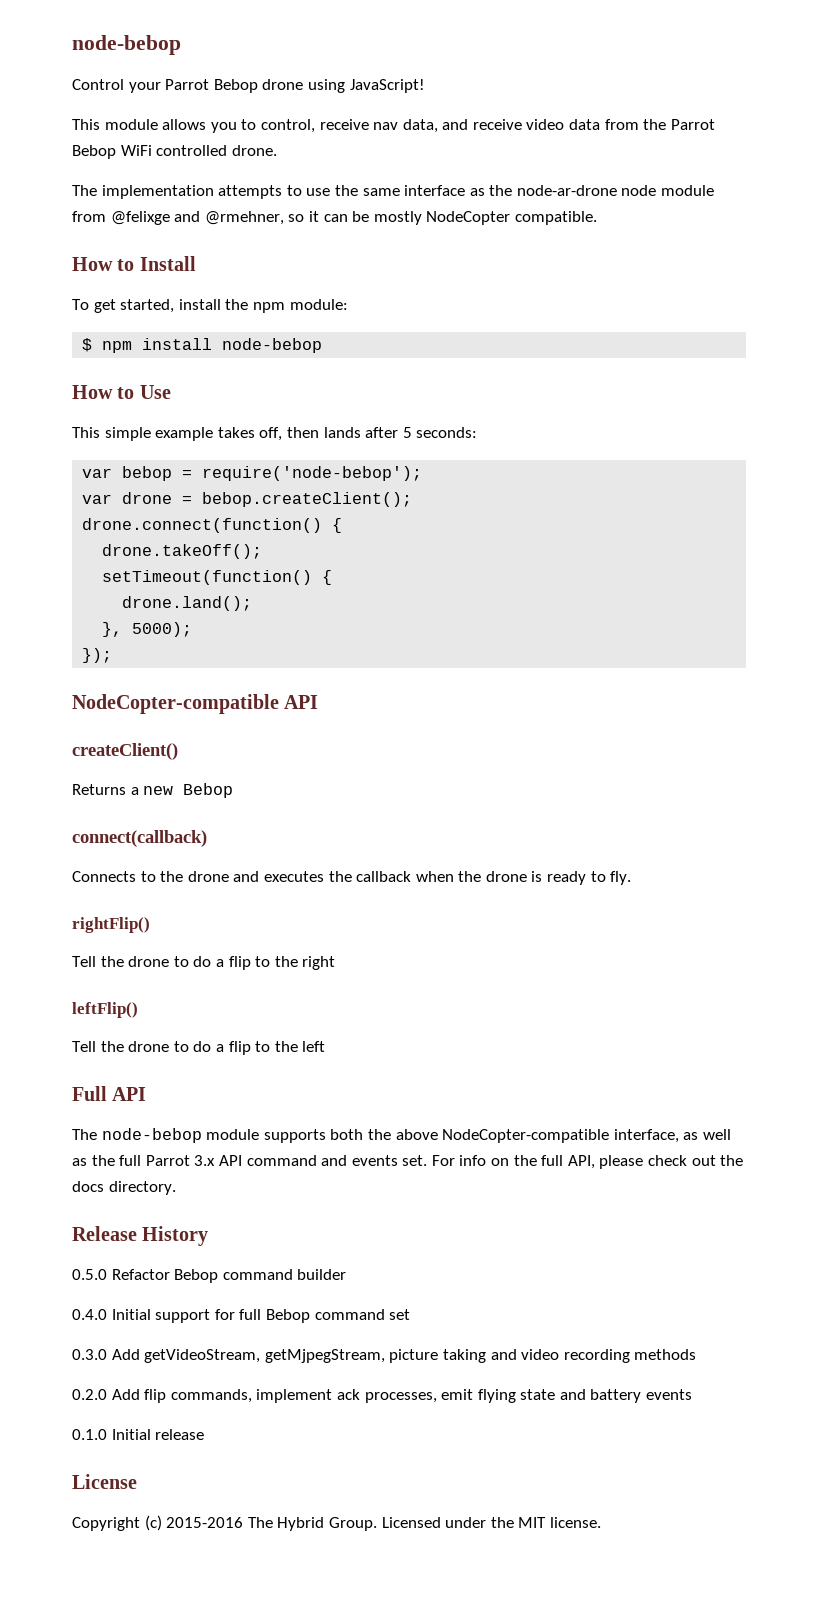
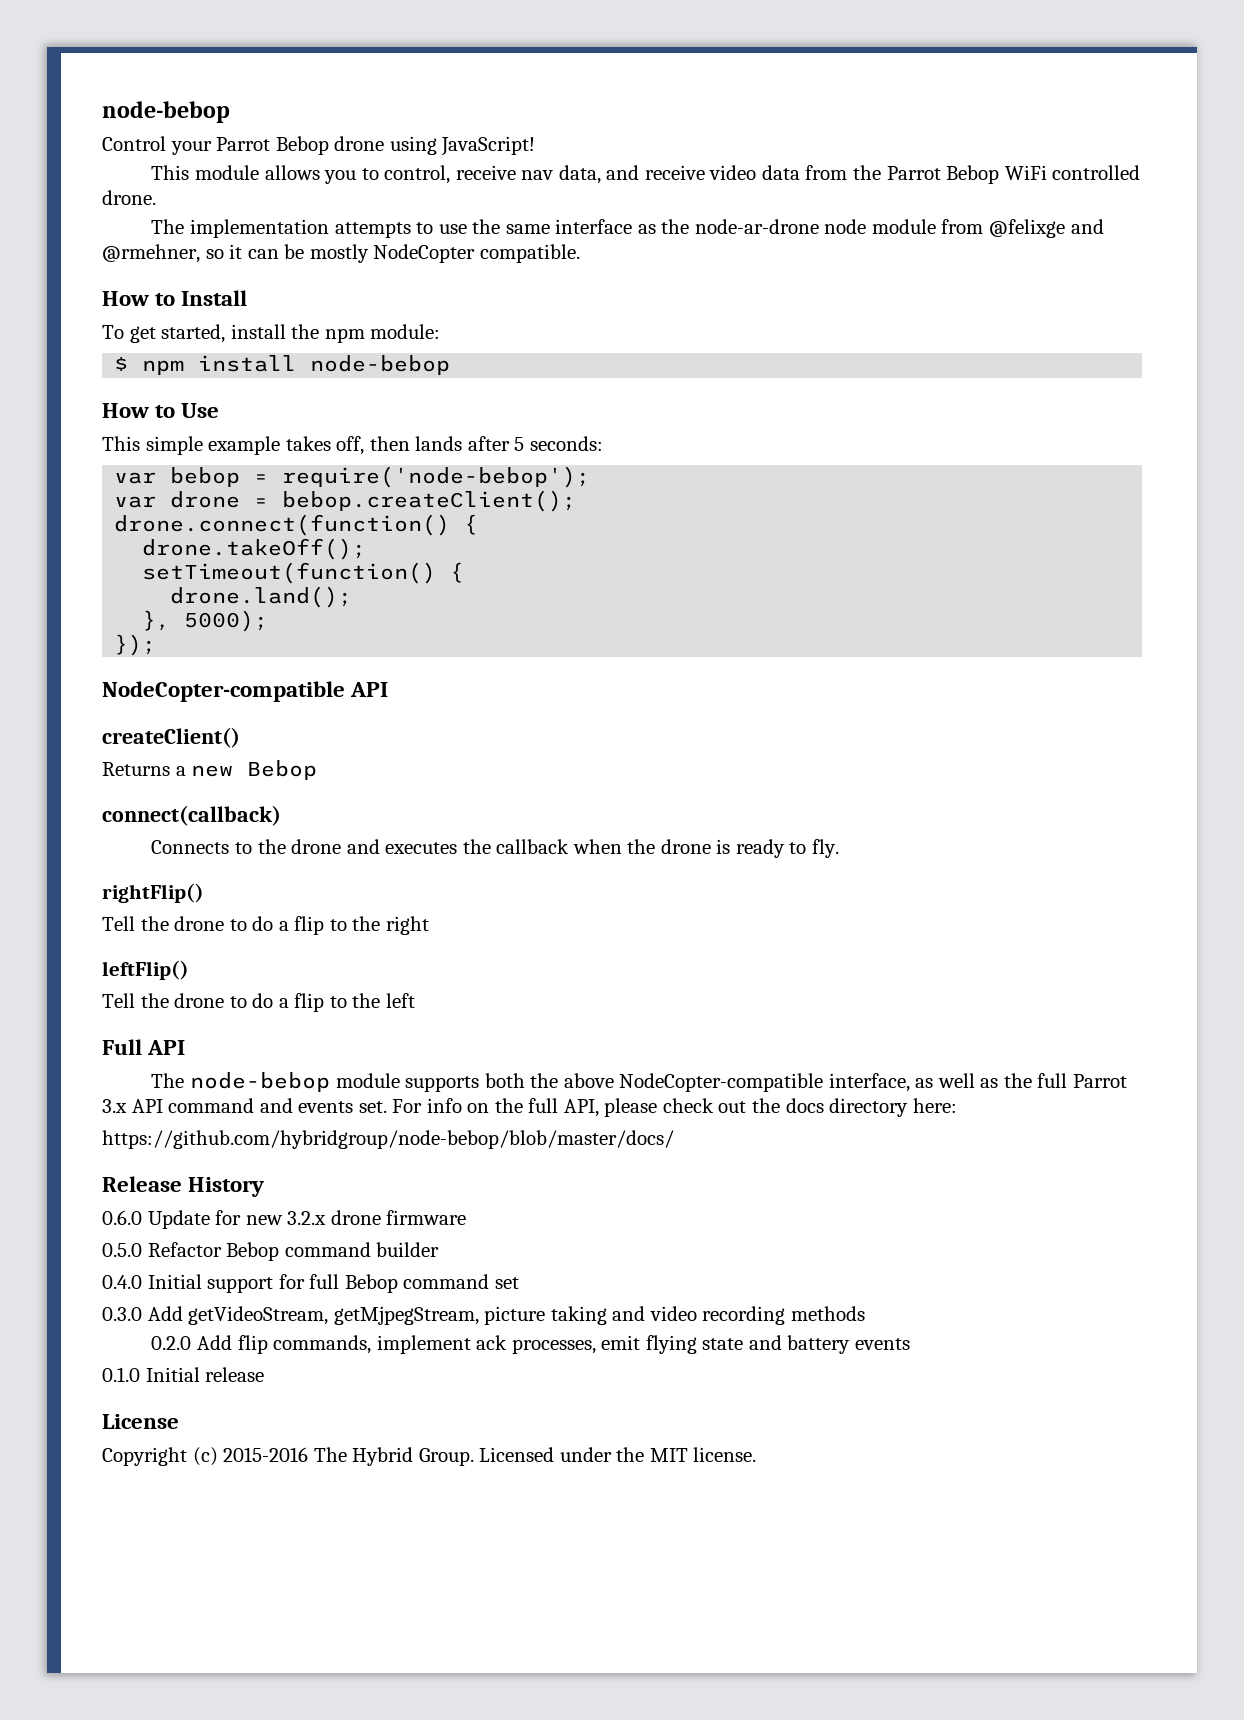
[108,1181,176,1195] directory. -> [829,1098,957,1117] [102,1130,674,1149] directory here: // https://github.com/hybridgroup/node-bebop/blob/master/docs/
(209, 1236) none -> [102,1210,467,1229] // 0.6.0 Update for new 3.2.x drone firmware

